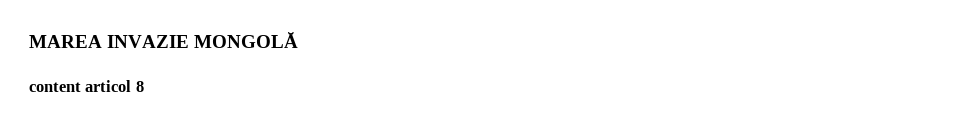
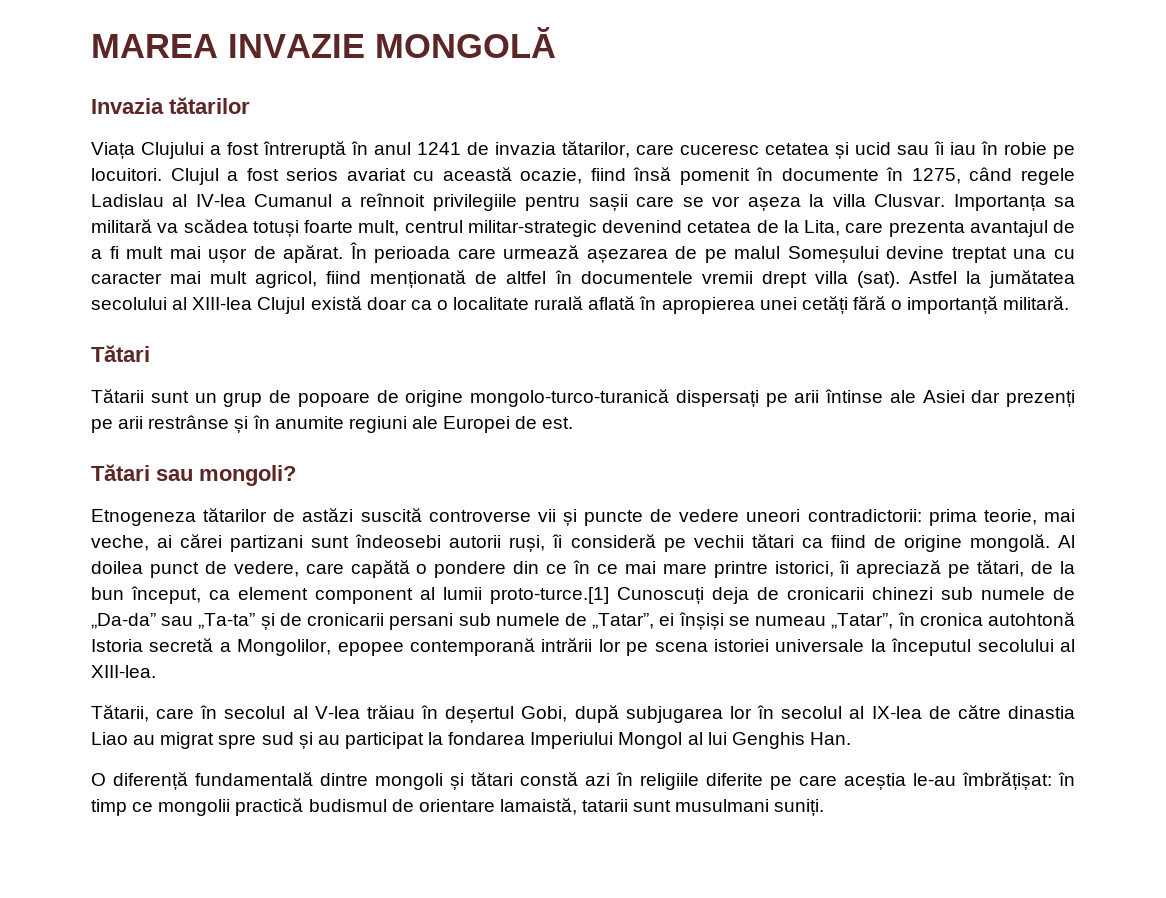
[29,80,144,92] content articol 8 -> [91,97,250,114] [91,141,1075,159] [91,167,1075,185] [91,193,1076,211] [91,219,1075,237] [91,242,1075,263] [91,270,1075,288] [91,296,1070,314] [91,345,150,362] [91,389,1075,407] [91,415,574,433] [91,464,296,486] [91,508,1075,526] [91,534,1075,552] [91,560,1076,578] [91,586,1075,604] [91,612,1075,630] [91,638,1075,656] [91,665,156,678] [91,705,1075,723] [91,732,851,749] [91,772,1075,790] [91,798,825,816] Invazia tătarilor // Viața Clujului a fost întreruptă în anul 1241 de invazia tătarilor, care cuceresc cetatea și ucid sau îi iau în robie pe locuitori. Clujul a fost serios avariat cu această ocazie, fiind însă pomenit în documente în 1275, când regele Ladislau al IV-lea Cumanul a reînnoit privilegiile pentru sașii care se vor așeza la villa Clusvar. Importanța sa militară va scădea totuși foarte mult, centrul militar-strategic devenind cetatea de la Lita, care prezenta avantajul de a fi mult mai ușor de apărat. În perioada care urmează așezarea de pe malul Someșului devine treptat una cu caracter mai mult agricol, fiind menționată de altfel în documentele vremii drept villa (sat). Astfel la jumătatea secolului al XIII-lea Clujul există doar ca o localitate rurală aflată în apropierea unei cetăți fără o importanță militară. // Tătari // Tătarii sunt un grup de popoare de origine mongolo-turco-turanică dispersați pe arii întinse ale Asiei dar prezenți pe arii restrânse și în anumite regiuni ale Europei de est. // Tătari sau mongoli? // Etnogeneza tătarilor de astăzi suscită controverse vii și puncte de vedere uneori contradictorii: prima teorie, mai veche, ai cărei partizani sunt îndeosebi autorii ruși, îi consideră pe vechii tătari ca fiind de origine mongolă. Al doilea punct de vedere, care capătă o pondere din ce în ce mai mare printre istorici, îi apreciază pe tătari, de la bun început, ca element component al lumii proto-turce.[1] Cunoscuți deja de cronicarii chinezi sub numele de „Da-da” sau „Ta-ta” și de cronicarii persani sub numele de „Tatar”, ei înșiși se numeau „Tatar”, în cronica autohtonă Istoria secretă a Mongolilor, epopee contemporană intrării lor pe scena istoriei universale la începutul secolului al XIII-lea. // Tătarii, care în secolul al V-lea trăiau în deșertul Gobi, după subjugarea lor în secolul al IX-lea de către dinastia Liao au migrat spre sud și au participat la fondarea Imperiului Mongol al lui Genghis Han. // O diferență fundamentală dintre mongoli și tătari constă azi în religiile diferite pe care aceștia le-au îmbrățișat: în timp ce mongolii practică budismul de orientare lamaistă, tatarii sunt musulmani suniți.

